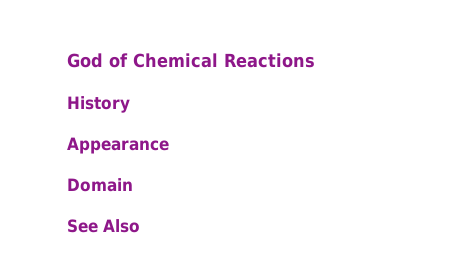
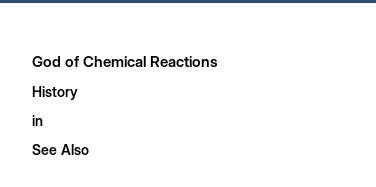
[67,137,169,154] [67,178,133,192] Appearance // Domain -> [32,115,43,126] in

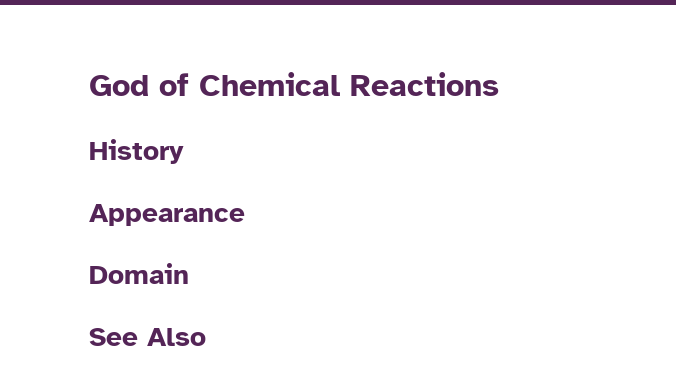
[32,115,43,126] in -> [89,204,245,226] [89,263,189,284] Appearance // Domain

